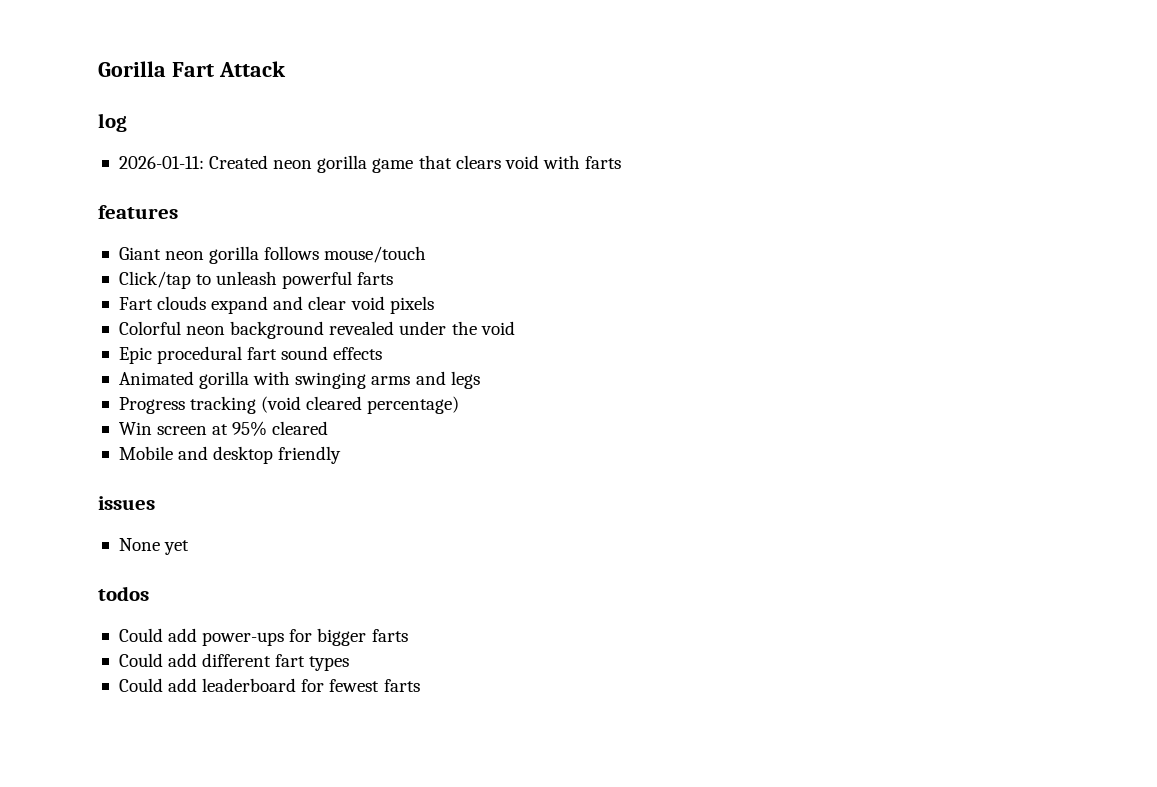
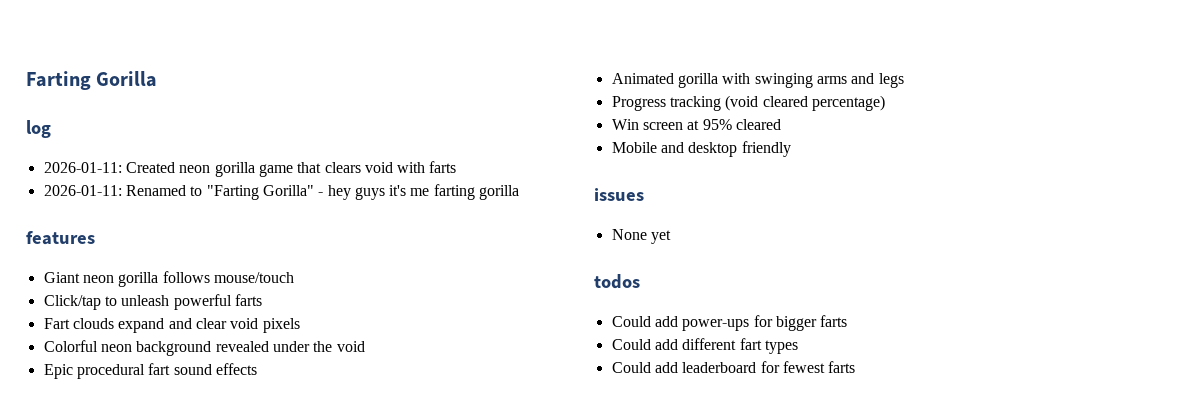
(98, 69) none -> [26,71,91,90] Farting
[171,61,286,77] Fart Attack -> (158, 79) none
(622, 162) none -> [43,184,520,200] // 2026-01-11: Renamed to "Farting Gorilla" - hey guys it's me farting gorilla

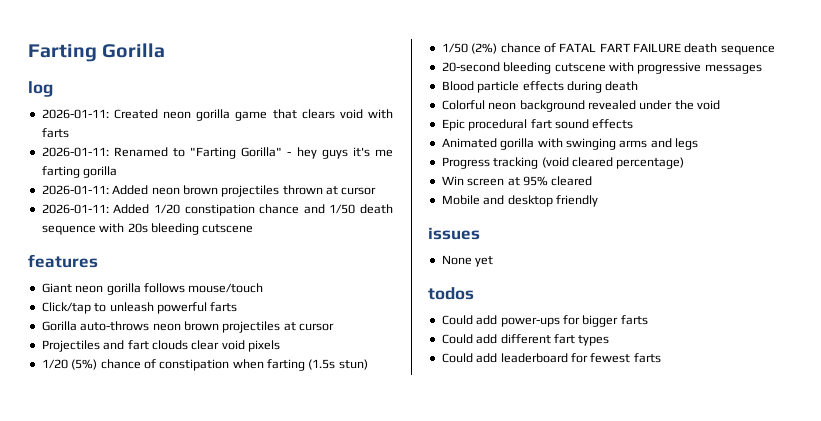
(520, 192) none -> [41,185,377,197] [41,204,393,216] [41,223,254,235] // 2026-01-11: Added neon brown projectiles thrown at cursor // 2026-01-11: Added 1/20 constipation chance and 1/50 death sequence with 20s bleeding cutscene
[43,318,300,333] Fart clouds expand and clear void pixels -> [41,321,334,333] [41,340,280,352] [41,359,368,371] [441,43,775,55] [441,62,762,74] [441,81,639,93] Gorilla auto-throws neon brown projectiles at cursor // Projectiles and fart clouds clear void pixels // 1/20 (5%) chance of constipation when farting (1.5s stun) // 1/50 (2%) chance of FATAL FART FAILURE death sequence // 20-second bleeding cutscene with progressive messages // Blood particle effects during death

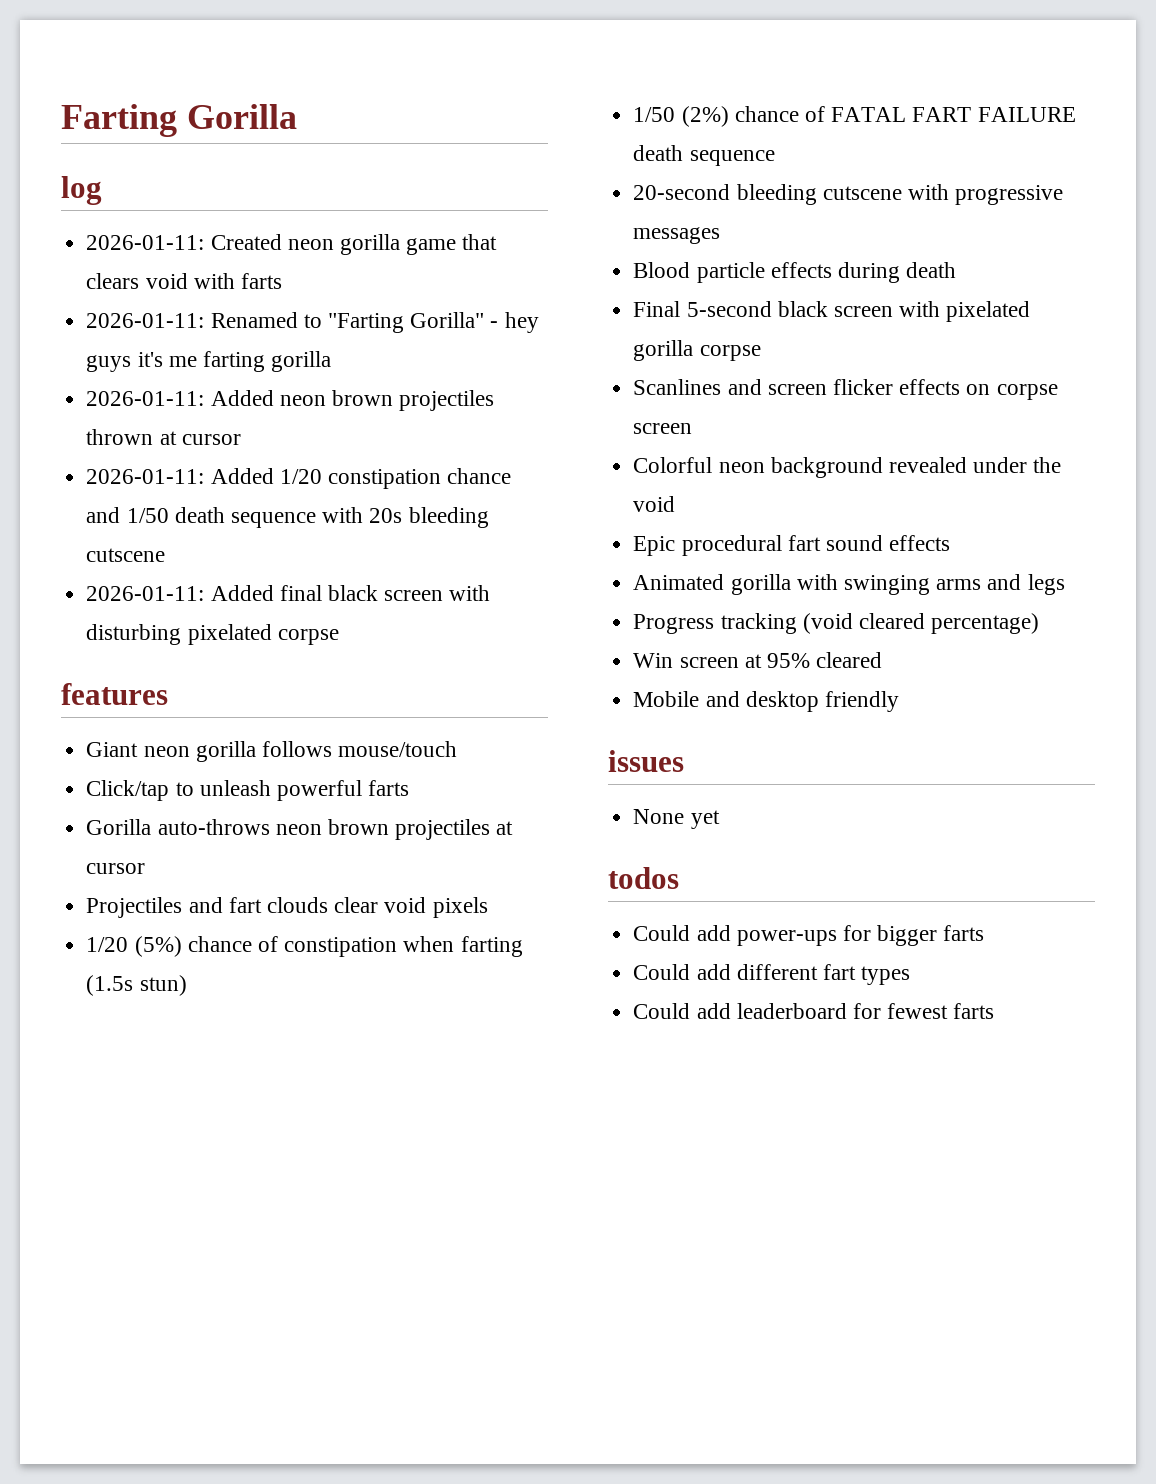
(254, 228) none -> [86,585,491,601] [86,624,339,645] // 2026-01-11: Added final black screen with disturbing pixelated corpse
(639, 86) none -> [633,301,1031,322] [633,340,761,361] [633,379,1058,400] [633,423,693,434] // Final 5-second black screen with pixelated gorilla corpse // Scanlines and screen flicker effects on corpse screen

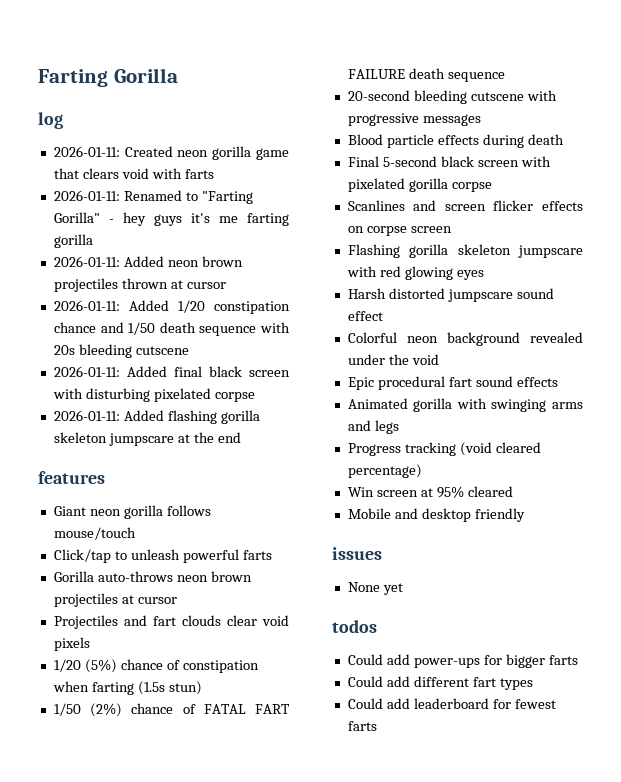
(339, 637) none -> [53,410,260,424] [53,432,241,446] // 2026-01-11: Added flashing gorilla skeleton jumpscare at the end
(693, 428) none -> [347,244,583,258] [346,266,484,280] [347,288,554,302] [347,311,383,321] // Flashing gorilla skeleton jumpscare with red glowing eyes // Harsh distorted jumpscare sound effect

